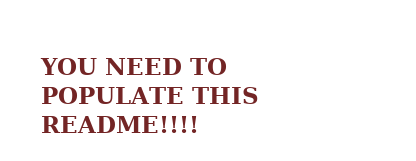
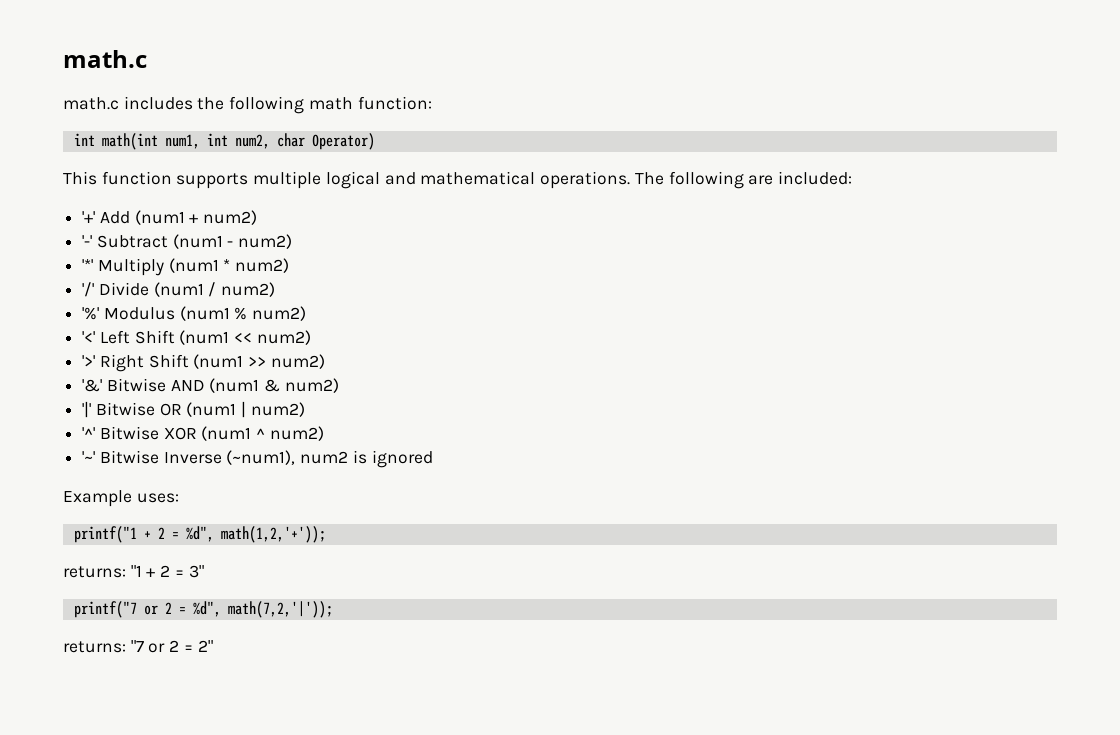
[40,58,227,75] [41,87,259,104] [41,116,199,133] YOU NEED TO POPULATE THIS README!!!! -> [63,50,147,68] [63,96,432,114] [73,133,375,150] [63,171,852,189] [82,210,258,225] [82,234,293,249] [82,258,290,276] [82,282,276,297] [82,306,307,321] [82,330,311,345] [82,354,325,372] [82,378,339,393] [82,401,305,418] [82,426,324,441] [82,450,433,468] [63,490,179,507] [73,526,326,543] [63,565,204,578] [73,601,333,618] [63,640,213,653] math.c // math.c includes the following math function: // int math(int num1, int num2, char Operator) // This function supports multiple logical and mathematical operations. The following are included: // '+' Add (num1 + num2) // '-' Subtract (num1 - num2) // '*' Multiply (num1 * num2) // '/' Divide (num1 / num2) // '%' Modulus (num1 % num2) // '<' Left Shift (num1 << num2) // '>' Right Shift (num1 >> num2) // '&' Bitwise AND (num1 & num2) // '|' Bitwise OR (num1 | num2) // '^' Bitwise XOR (num1 ^ num2) // '~' Bitwise Inverse (~num1), num2 is ignored // Example uses: // printf("1 + 2 = %d", math(1,2,'+')); // returns: "1 + 2 = 3" // printf("7 or 2 = %d", math(7,2,'|')); // returns: "7 or 2 = 2"

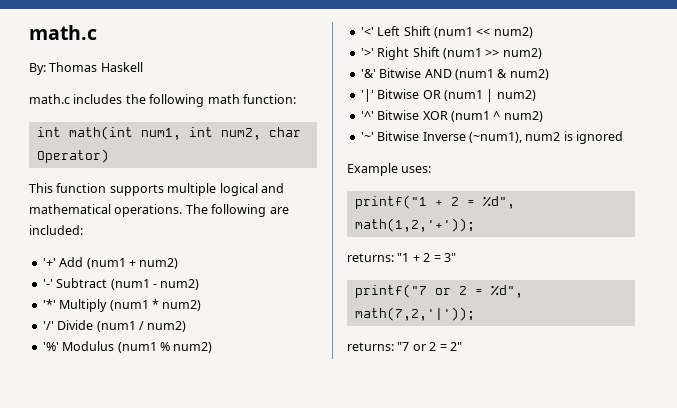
[63,50,147,68] math.c -> [29,25,97,40] [29,62,143,75] math.c // By: Thomas Haskell

